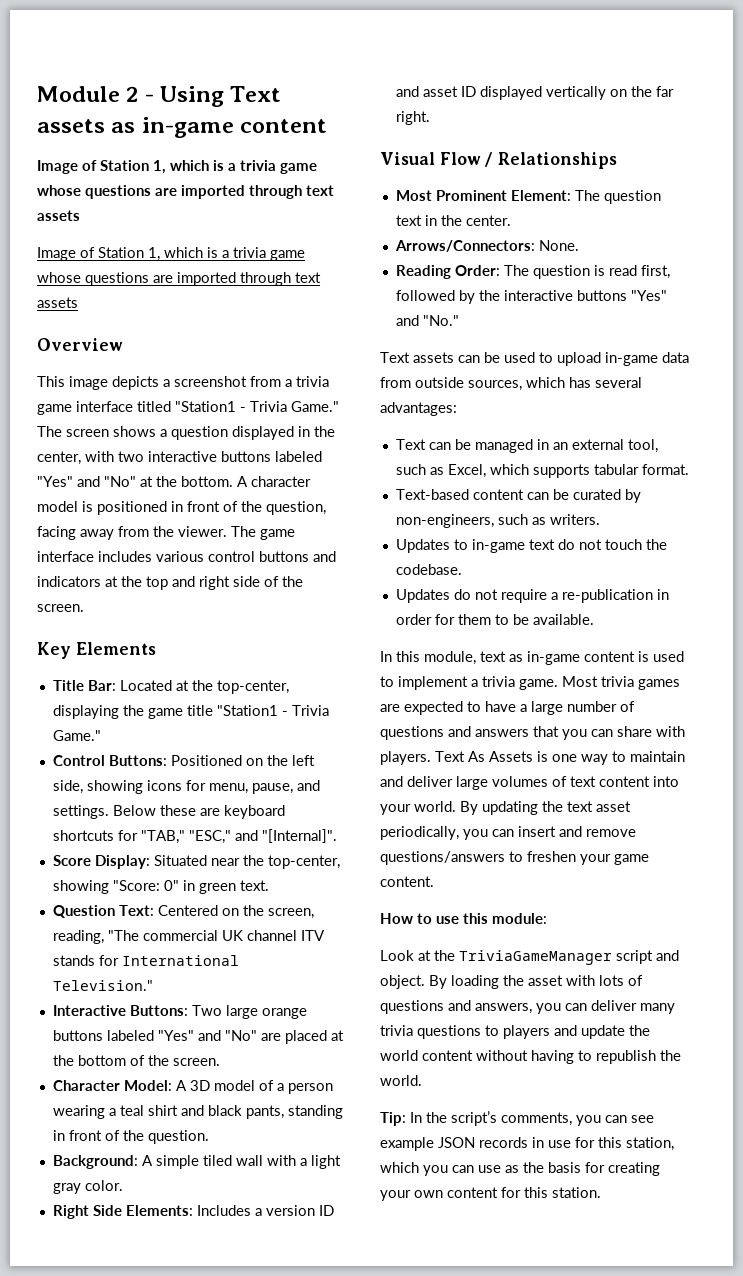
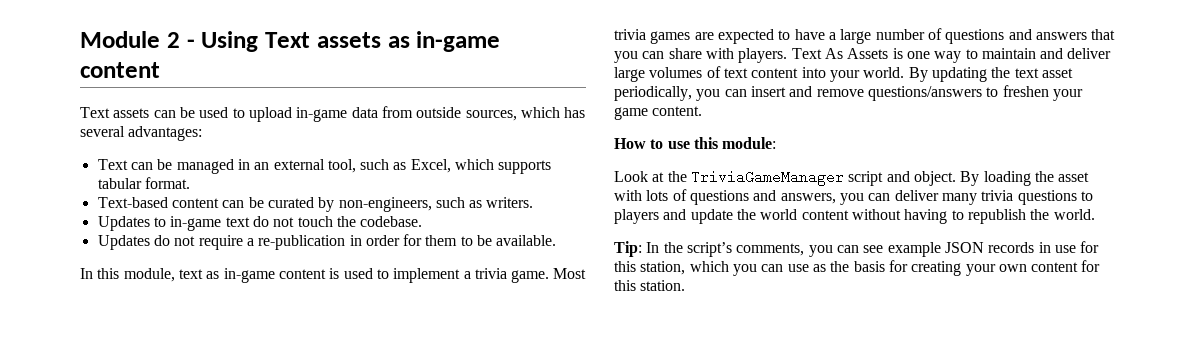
[37,160,317,174] [37,185,334,199] [37,210,80,221] [37,247,305,261] [37,272,321,286] [37,297,78,308] [37,338,123,351] [37,376,329,390] [37,401,339,415] [37,426,335,440] [37,451,322,465] [37,476,311,487] [37,501,326,515] [37,526,295,540] [37,551,336,562] [37,576,303,590] [37,604,84,612] [37,642,156,659] [52,680,289,694] [52,705,329,719] [52,730,101,741] [52,755,315,766] [52,780,320,794] [52,805,285,819] [52,829,337,844] [52,855,340,869] [52,880,269,894] [52,905,314,919] [52,930,325,944] [52,955,239,966] [52,980,153,991] [52,1005,307,1019] [52,1030,344,1044] [52,1055,220,1066] [52,1080,333,1094] [52,1105,343,1119] [52,1130,209,1144] [52,1155,341,1169] [52,1180,123,1194] [52,1205,334,1219] [395,86,674,100] [395,111,430,125] [380,152,618,169] [395,190,661,204] [395,215,511,226] [394,240,579,252] [395,265,670,279] [395,290,667,304] [395,315,459,326] // Image of Station 1, which is a trivia game whose questions are imported through text assets // Image of Station 1, which is a trivia game whose questions are imported through text assets // Overview // This image depicts a screenshot from a trivia game interface titled "Station1 - Trivia Game." The screen shows a question displayed in the center, with two interactive buttons labeled "Yes" and "No" at the bottom. A character model is positioned in front of the question, facing away from the viewer. The game interface includes various control buttons and indicators at the top and right side of the screen. // Key Elements // Title Bar: Located at the top-center, displaying the game title "Station1 - Trivia Game." // Control Buttons: Positioned on the left side, showing icons for menu, pause, and settings. Below these are keyboard shortcuts for "TAB," "ESC," and "[Internal]". // Score Display: Situated near the top-center, showing "Score: 0" in green text. // Question Text: Centered on the screen, reading, "The commercial UK channel ITV stands for International Television." // Interactive Buttons: Two large orange buttons labeled "Yes" and "No" are placed at the bottom of the screen. // Character Model: A 3D model of a person wearing a teal shirt and black pants, standing in front of the question. // Background: A simple tiled wall with a light gray color. // Right Side Elements: Includes a version ID and asset ID displayed vertically on the far right. // Visual Flow / Relationships // Most Prominent Element: The question text in the center. // Arrows/Connectors: None. // Reading Order: The question is read first, followed by the interactive buttons "Yes" and "No." -> (160, 70) none

